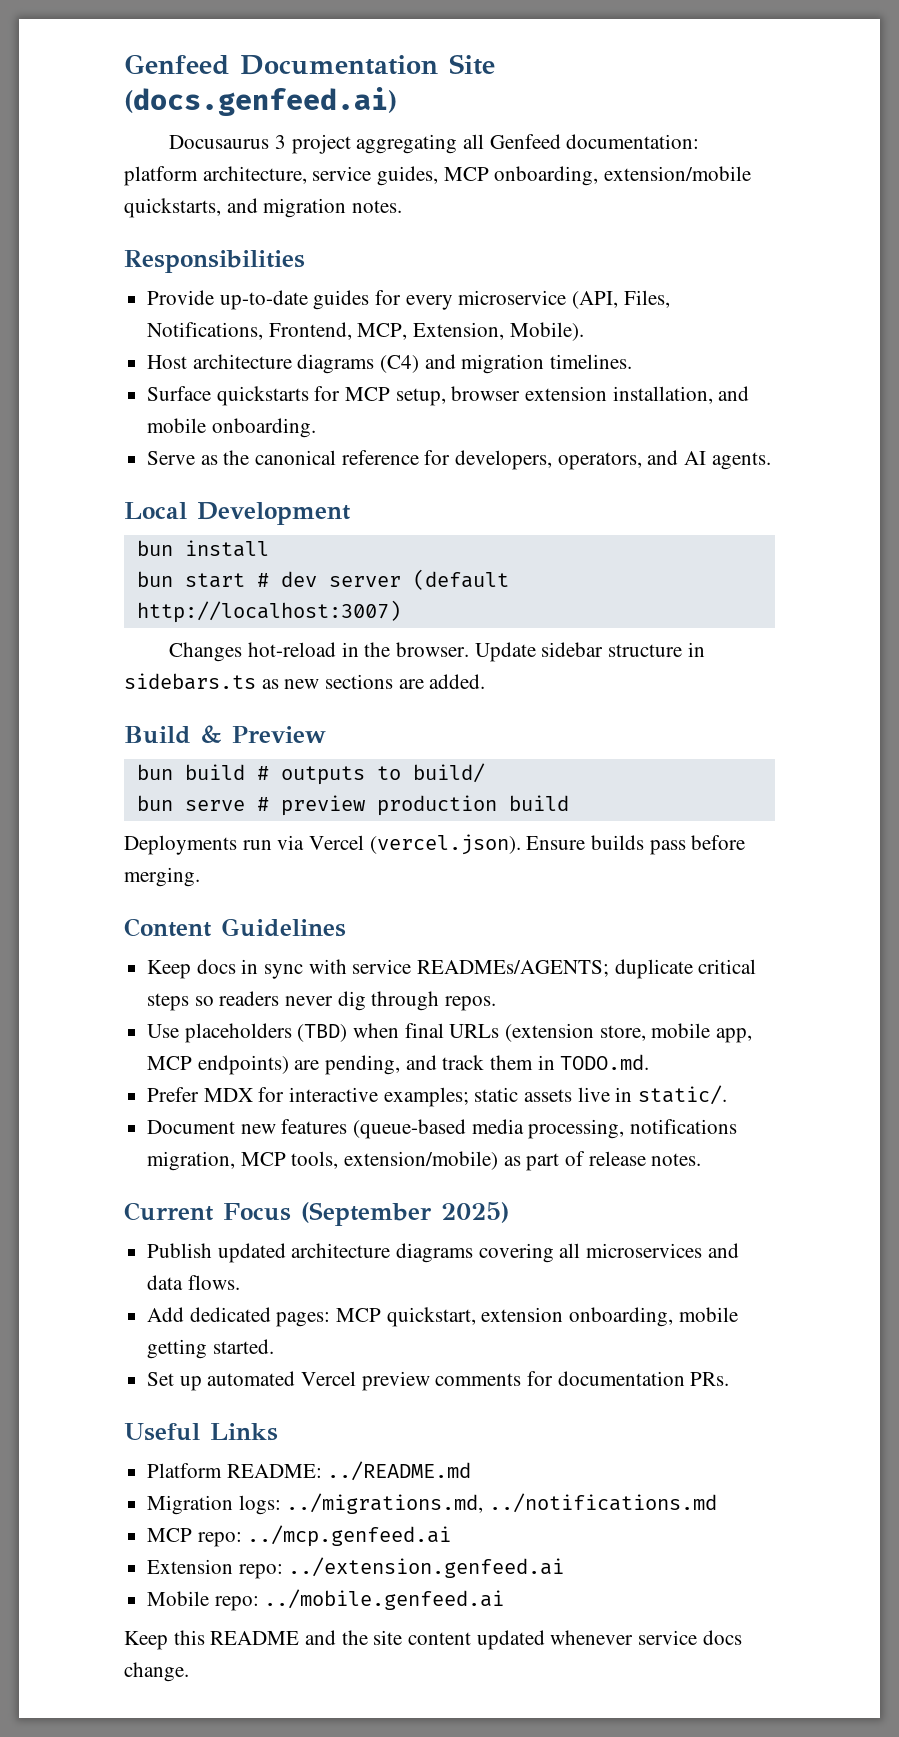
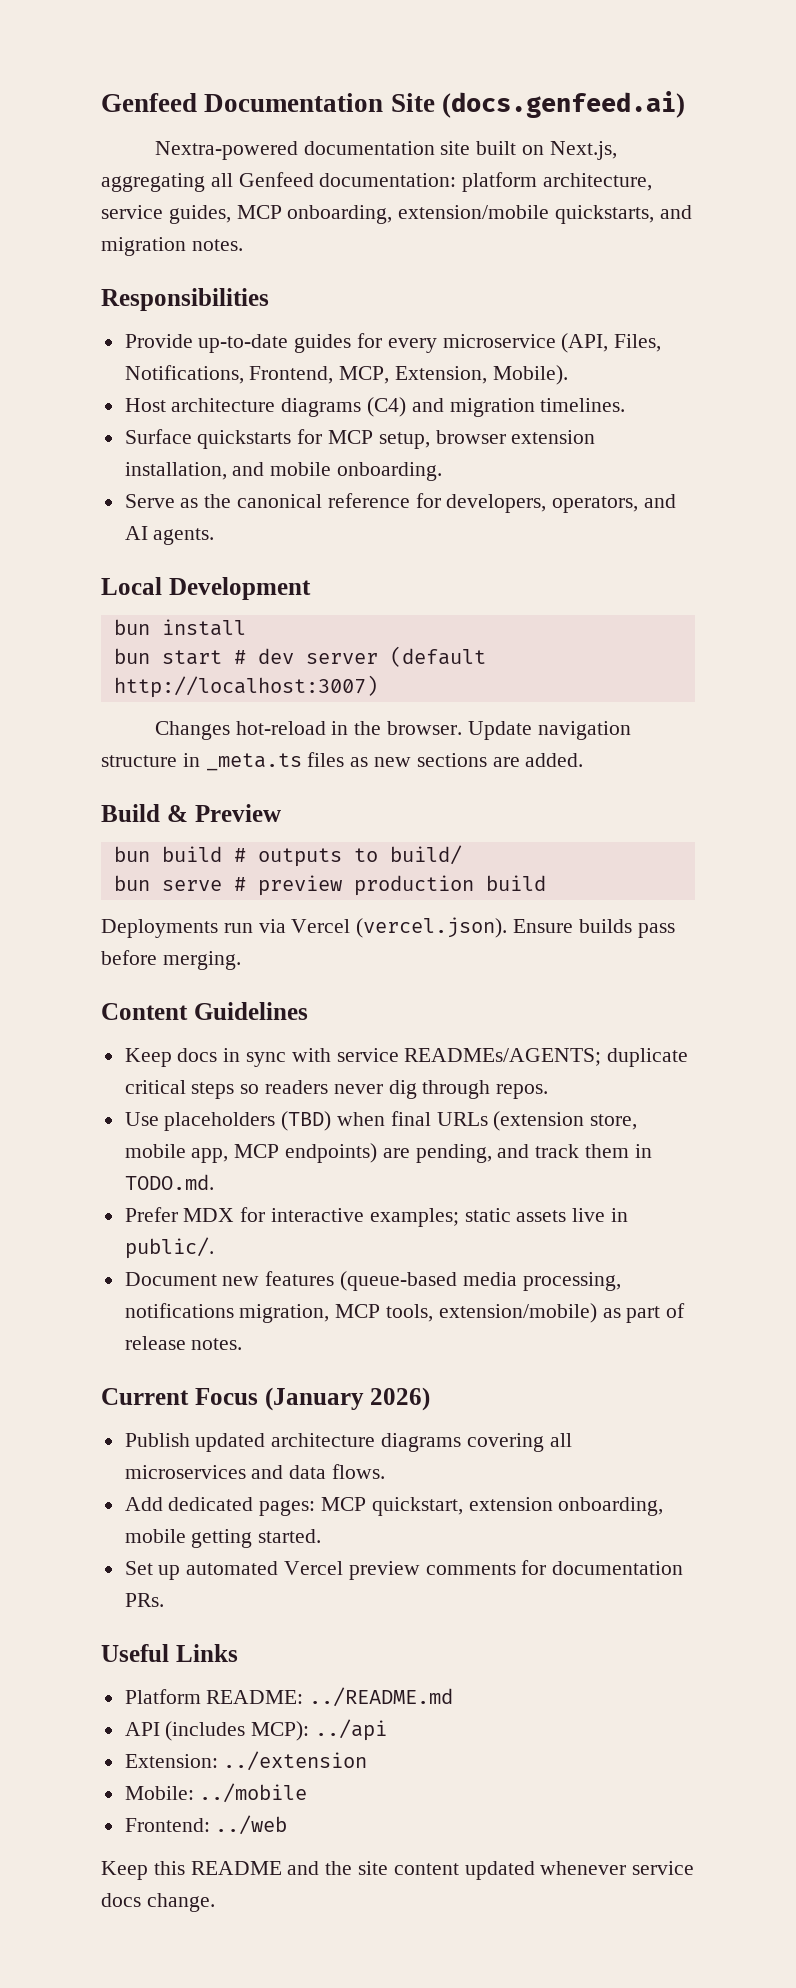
[169,134,351,154] Docusaurus 3 project -> [154,141,617,160] Nextra-powered documentation site built on Next.js,
[541,642,604,657] sidebar -> [537,721,631,740] navigation
[124,673,256,690] sidebars.ts -> [205,752,345,771] _meta.ts files
[638,1085,728,1105] static/. -> [124,1237,214,1259] public/.
[301,1202,509,1226] (September 2025) -> [264,1387,431,1411] (January 2026)
[147,1493,718,1515] [147,1525,452,1547] [147,1557,565,1579] [147,1589,505,1611] Migration logs: ../migrations.md, ../notifications.md // MCP repo: ../mcp.genfeed.ai // Extension repo: ../extension.genfeed.ai // Mobile repo: ../mobile.genfeed.ai -> [124,1719,388,1741] [124,1751,368,1771] [124,1783,308,1803] [124,1815,288,1835] API (includes MCP): ../api // Extension: ../extension // Mobile: ../mobile // Frontend: ../web

